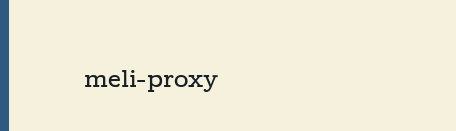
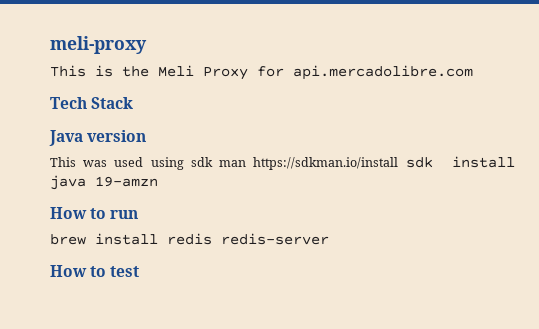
(218, 81) none -> [50,65,473,80] [50,97,134,109] [49,130,147,146] [50,156,515,170] [50,175,158,190] [50,207,139,219] [50,233,329,245] [50,265,140,277] // This is the Meli Proxy for api.mercadolibre.com // Tech Stack // Java version // This was used using sdk man https://sdkman.io/install sdk install java 19-amzn // How to run // brew install redis redis-server // How to test

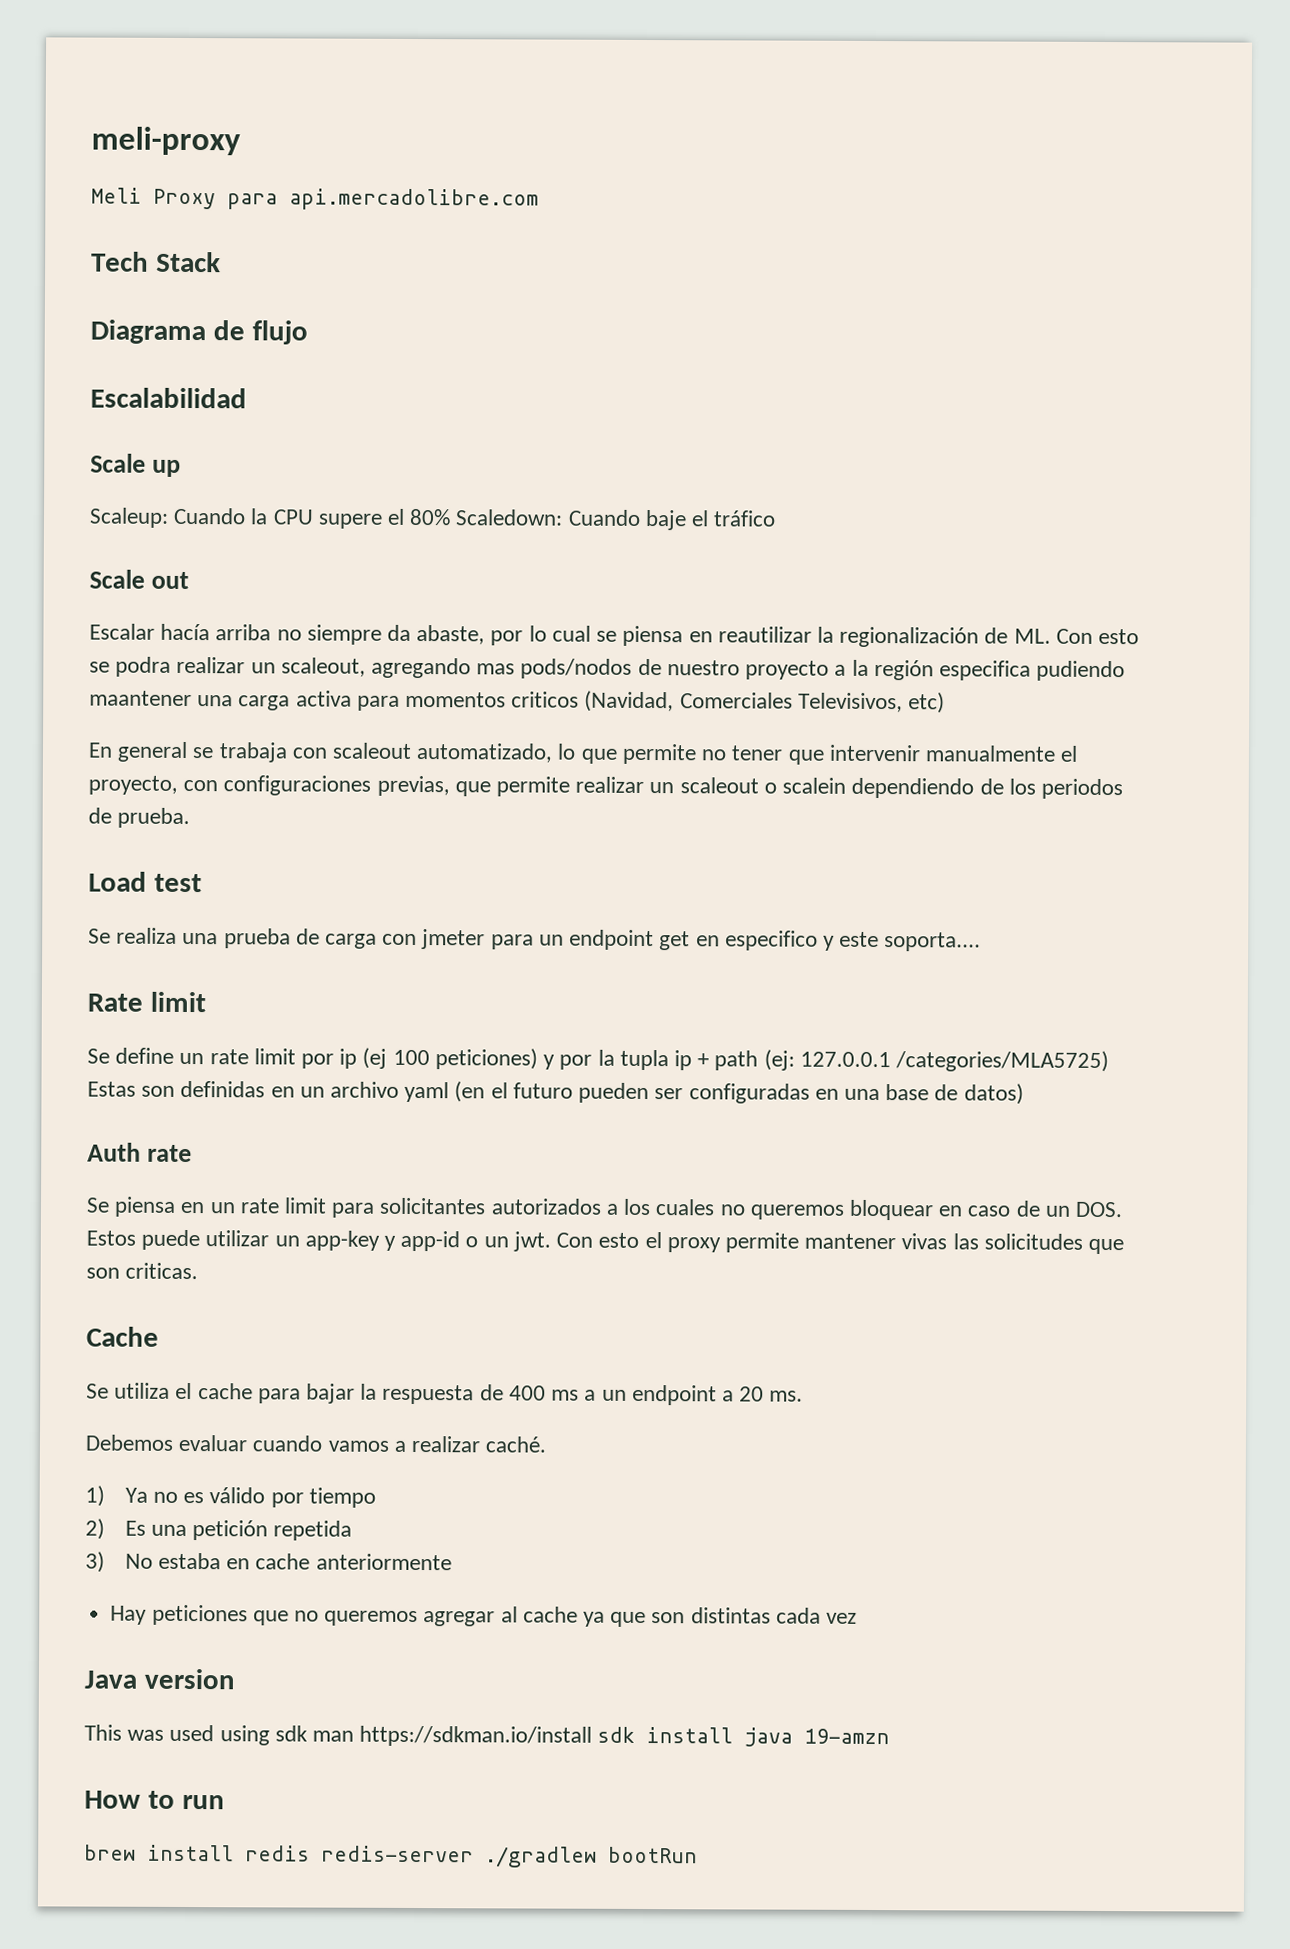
[50,65,149,77] This is the -> (241, 141) none
[257,66,284,77] for -> [227,193,278,210] para
(134, 103) none -> [90,319,308,345] [90,387,247,409] [90,453,182,477] [89,507,777,531] [89,569,190,590] [89,623,1139,648] [89,656,1126,682] [89,690,946,714] [88,741,1079,765] [88,775,1123,800] [88,807,191,829] [88,871,202,893] [88,927,982,952] [87,991,206,1013] [87,1047,1109,1073] [87,1080,1024,1105] [87,1142,193,1163] [86,1196,1123,1221] [86,1229,1124,1255] [86,1262,199,1280] [86,1326,159,1347] [86,1382,804,1406] [85,1434,547,1453] [85,1485,376,1508] [85,1518,353,1541] [85,1551,452,1573] [110,1604,858,1628] // Diagrama de flujo // Escalabilidad // Scale up // Scaleup: Cuando la CPU supere el 80% Scaledown: Cuando baje el tráfico // Scale out // Escalar hacía arriba no siempre da abaste, por lo cual se piensa en reautilizar la regionalización de ML. Con esto se podra realizar un scaleout, agregando mas pods/nodos de nuestro proyecto a la región especifica pudiendo maantener una carga activa para momentos criticos (Navidad, Comerciales Televisivos, etc) // En general se trabaja con scaleout automatizado, lo que permite no tener que intervenir manualmente el proyecto, con configuraciones previas, que permite realizar un scaleout o scalein dependiendo de los periodos de prueba. // Load test // Se realiza una prueba de carga con jmeter para un endpoint get en especifico y este soporta.... // Rate limit // Se define un rate limit por ip (ej 100 peticiones) y por la tupla ip + path (ej: 127.0.0.1 /categories/MLA5725) Estas son definidas en un archivo yaml (en el futuro pueden ser configuradas en una base de datos) // Auth rate // Se piensa en un rate limit para solicitantes autorizados a los cuales no queremos bloquear en caso de un DOS. Estos puede utilizar un app-key y app-id o un jwt. Con esto el proxy permite mantener vivas las solicitudes que son criticas. // Cache // Se utiliza el cache para bajar la respuesta de 400 ms a un endpoint a 20 ms. // Debemos evaluar cuando vamos a realizar caché. // 1) Ya no es válido por tiempo // 2) Es una petición repetida // 3) No estaba en cache anteriormente // Hay peticiones que no queremos agregar al cache ya que son distintas cada vez
[50,265,140,277] // How to test -> [485,1846,698,1868] ./gradlew bootRun

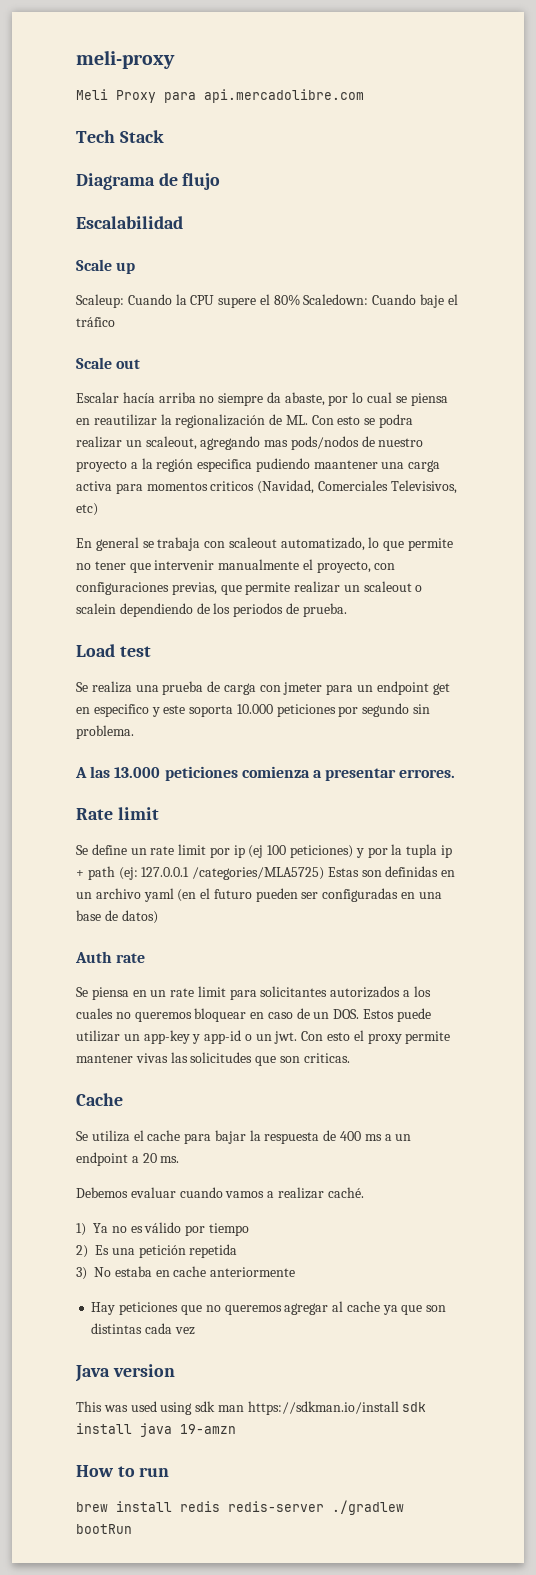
[884,932,982,952] soporta.... -> [189,703,431,717] [76,725,134,739] [75,766,456,781] soporta 10.000 peticiones por segundo sin problema. // A las 13.000 peticiones comienza a presentar errores.

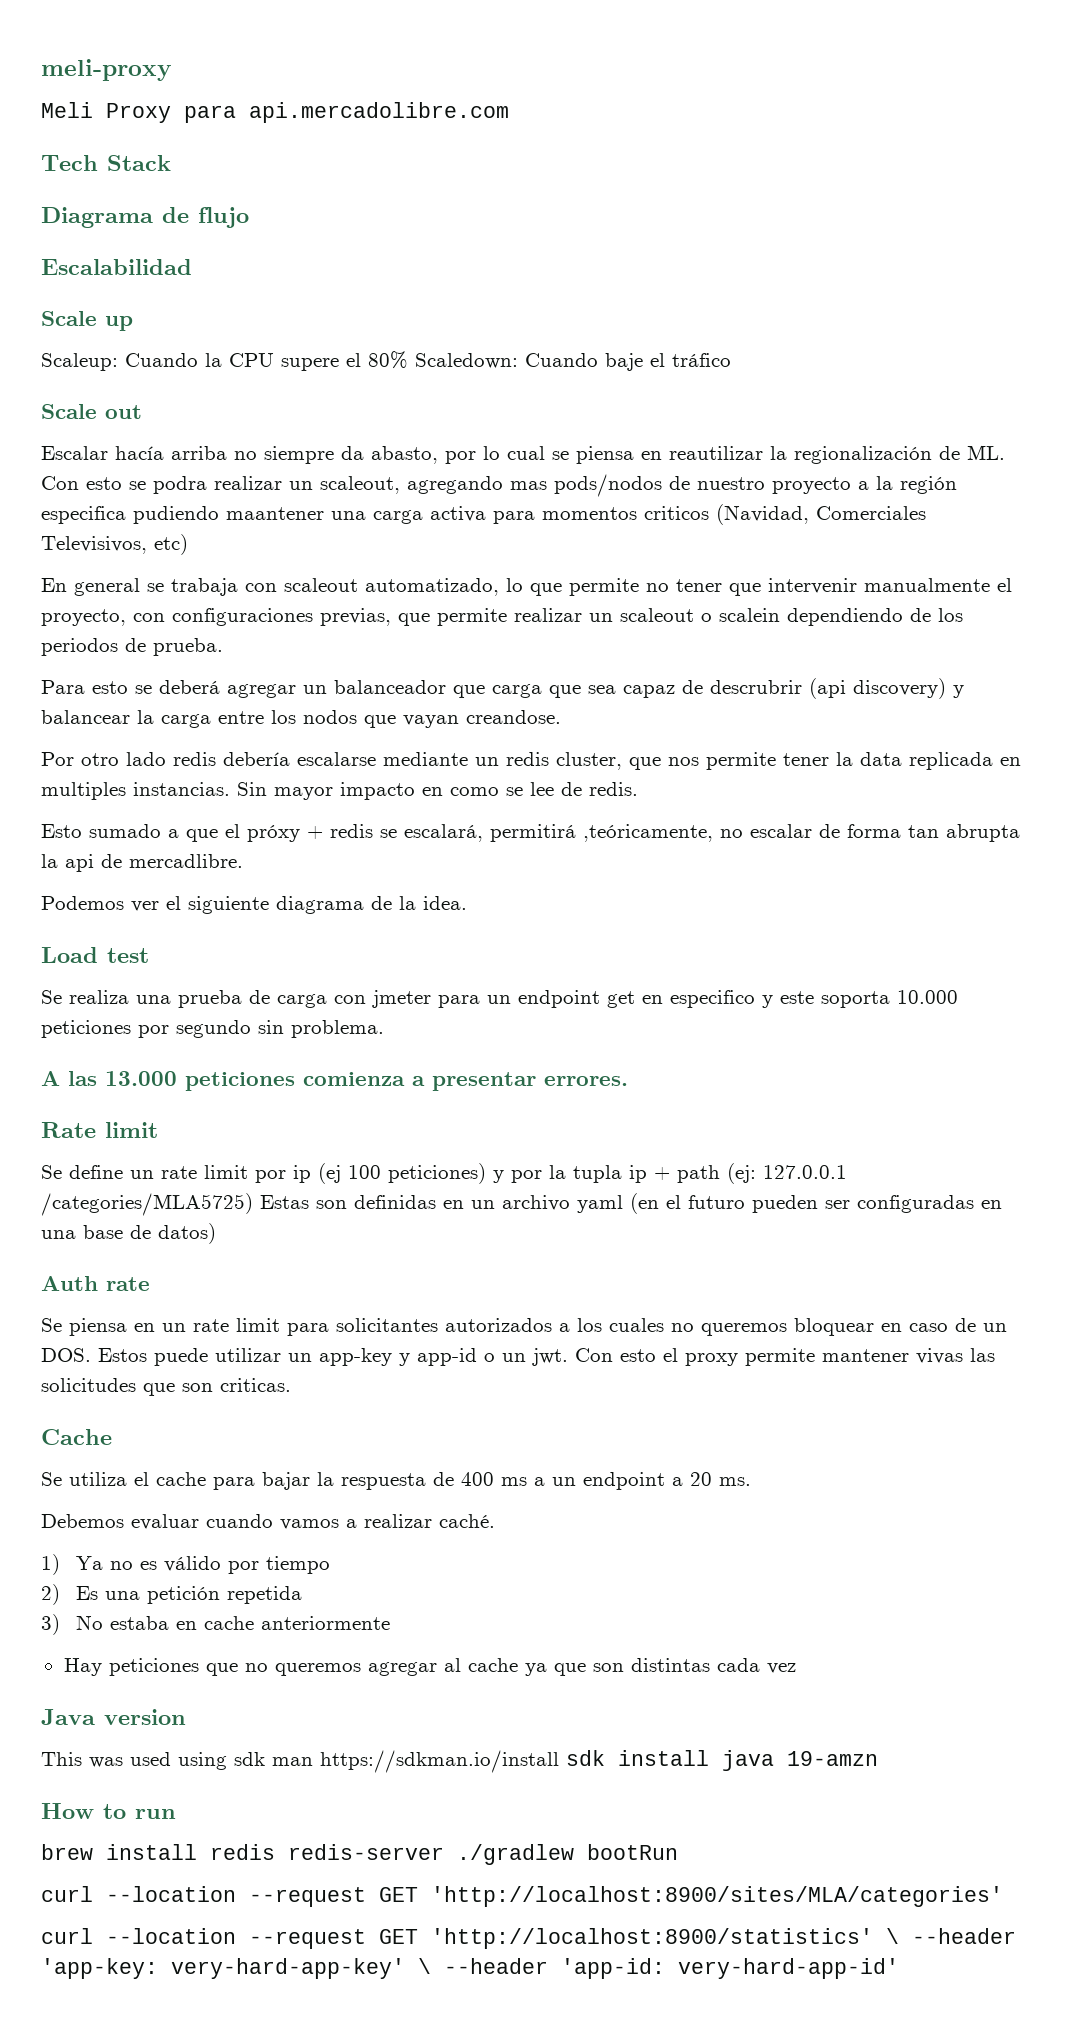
[284,392,325,406] abaste, -> [371,446,438,464] abasto,
(347, 610) none -> [41,678,964,699] [41,710,561,728] [41,752,1021,770] [41,782,638,800] [41,824,1020,842] [41,854,243,872] [41,896,467,914] // Para esto se deberá agregar un balanceador que carga que sea capaz de descrubrir (api discovery) y balancear la carga entre los nodos que vayan creandose. // Por otro lado redis debería escalarse mediante un redis cluster, que nos permite tener la data replicada en multiples instancias. Sin mayor impacto en como se lee de redis. // Esto sumado a que el próxy + redis se escalará, permitirá ,teóricamente, no escalar de forma tan abrupta la api de mercadlibre. // Podemos ver el siguiente diagrama de la idea.
(132, 1529) none -> [41,1886,1003,1907] [41,1928,1016,1949] [41,1958,899,1979] // curl --location --request GET 'http://localhost:8900/sites/MLA/categories' // curl --location --request GET 'http://localhost:8900/statistics' \ --header 'app-key: very-hard-app-key' \ --header 'app-id: very-hard-app-id'

